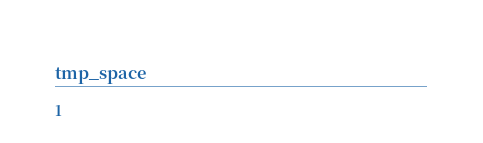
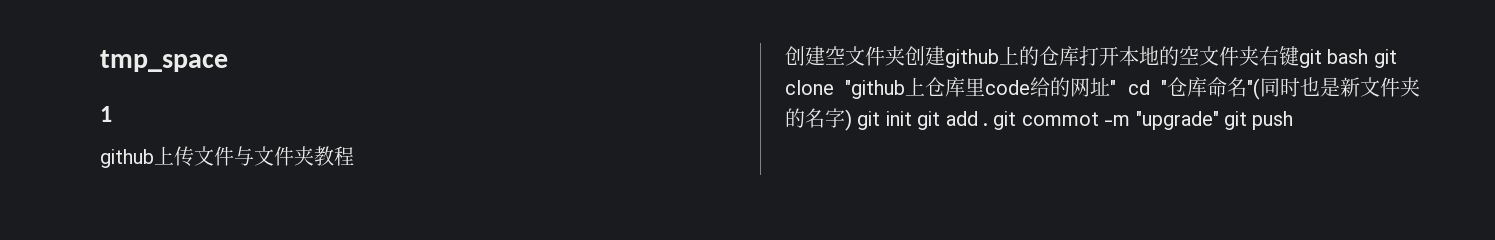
(62, 110) none -> [100,146,354,168] [785,46,1397,68] [785,77,1420,100] [785,108,1294,131] // github上传文件与文件夹教程 // 创建空文件夹创建github上的仓库打开本地的空文件夹右键git bash git clone "github上仓库里code给的网址" cd "仓库命名"(同时也是新文件夹的名字) git init git add . git commot -m "upgrade" git push

